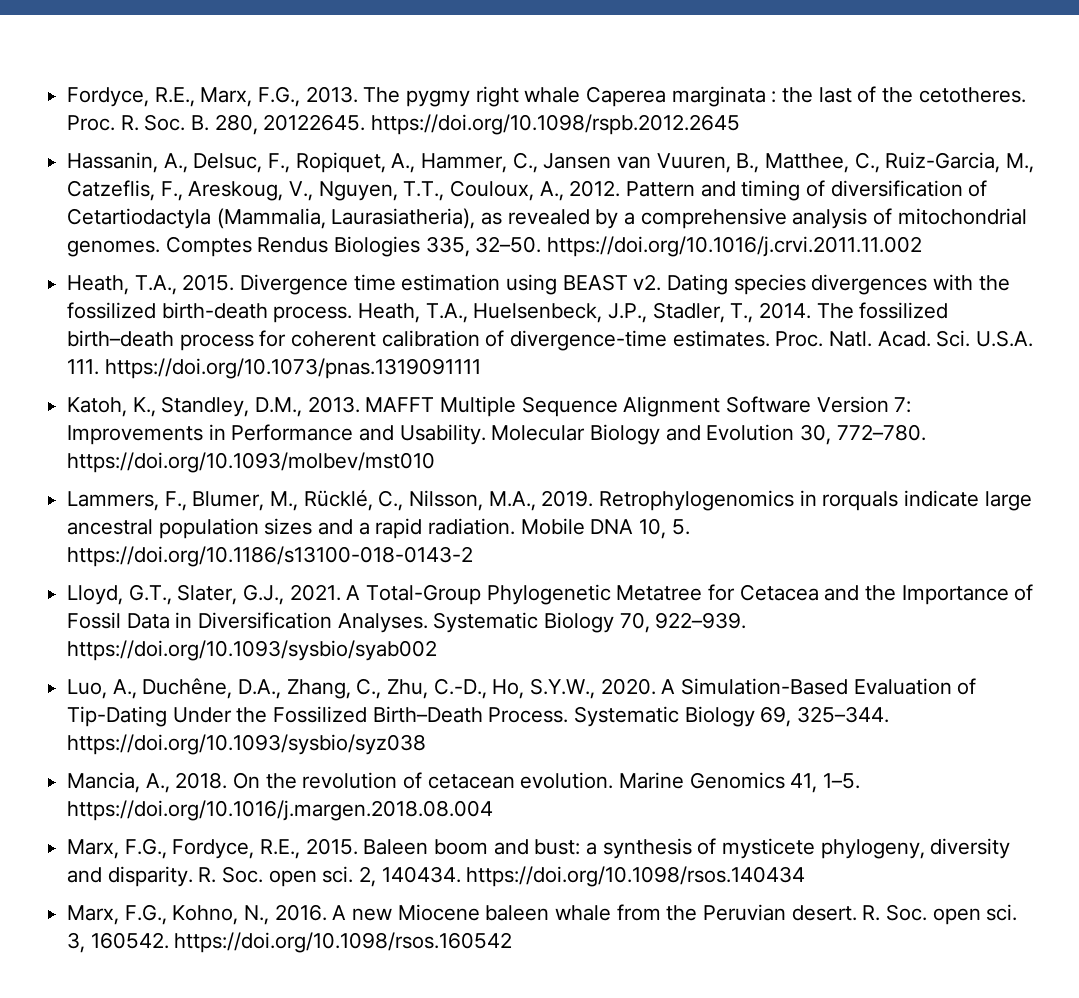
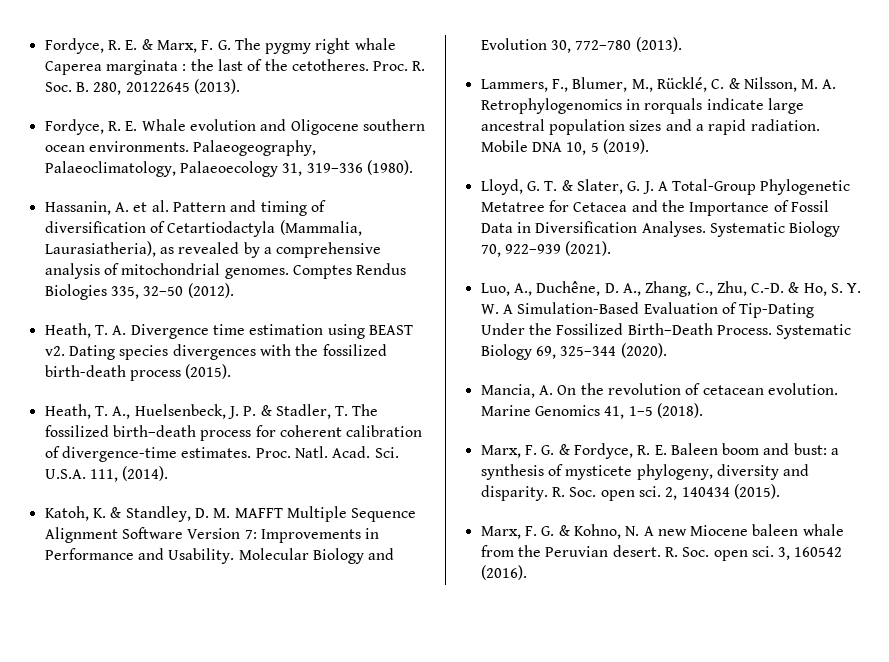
[67,86,358,107] Fordyce, R.E., Marx, F.G., 2013. -> [44,38,231,54] Fordyce, R. E. & Marx, F. G.
[263,114,741,135] [67,152,1035,173] [67,180,621,201] 20122645. https://doi.org/10.1098/rspb.2012.2645 // Hassanin, A., Delsuc, F., Ropiquet, A., Hammer, C., Jansen van Vuuren, B., Matthee, C., Ruiz-Garcia, M., Catzeflis, F., Areskoug, V., Nguyen, T.T., Couloux, A., 2012. -> [125,79,240,94] [44,119,425,135] [44,140,317,156] [44,160,413,177] [44,200,169,215] 20122645 (2013). // Fordyce, R. E. Whale evolution and Oligocene southern ocean environments. Palaeogeography, Palaeoclimatology, Palaeoecology 31, 319–336 (1980). // Hassanin, A. et al.
[475,236,923,257] [67,274,235,295] 32–50. https://doi.org/10.1016/j.crvi.2011.11.002 // Heath, T.A., 2015. -> [143,283,234,298] [44,323,127,338] 32–50 (2012). // Heath, T. A.
[273,302,812,323] process. Heath, T.A., Huelsenbeck, J.P., Stadler, T., 2014. -> [129,364,232,381] [44,404,349,419] process (2015). // Heath, T. A., Huelsenbeck, J. P. & Stadler, T.
[67,358,481,379] 111. https://doi.org/10.1073/pnas.1319091111 -> [89,466,169,482] 111, (2014).
[132,396,360,417] K., Standley, D.M., 2013. -> [92,506,231,522] K. & Standley, D. M.
[836,424,926,441] [67,452,436,473] 772–780. https://doi.org/10.1093/molbev/mst010 -> [575,37,682,52] 772–780 (2013).
[378,490,594,511] C., Nilsson, M.A., 2019. -> [711,77,837,92] C. & Nilsson, M. A.
[671,519,690,535] [67,546,474,567] 5. https://doi.org/10.1186/s13100-018-0143-2 -> [590,139,649,154] 5 (2019).
[128,584,341,605] G.T., Slater, G.J., 2021. -> [526,179,654,194] G. T. & Slater, G. J.
[655,612,747,629] [67,640,438,661] 922–939. https://doi.org/10.1093/sysbio/syab002 -> [504,241,612,256] 922–939 (2021).
[238,679,282,699] D.A., -> [604,283,641,296] D. A.,
[433,678,656,699] C.-D., Ho, S.Y.W., 2020. -> [751,282,862,296] [480,304,499,314] C.-D. & Ho, S. Y. W.
[797,706,890,723] [67,734,427,755] 325–344. https://doi.org/10.1093/sysbio/syz038 -> [560,343,667,358] 325–344 (2020).
[145,772,228,793] A., 2018. -> [538,385,553,395] A.
[823,773,861,789] [67,800,494,821] [67,838,358,859] 1–5. https://doi.org/10.1016/j.margen.2018.08.004 // Marx, F.G., Fordyce, R.E., 2015. -> [628,403,703,418] [480,443,667,459] 1–5 (2018). // Marx, F. G. & Fordyce, R. E.
[381,866,806,887] [67,904,327,925] 140434. https://doi.org/10.1098/rsos.140434 // Marx, F.G., Kohno, N., 2016. -> [681,484,780,499] [480,524,640,539] 140434 (2015). // Marx, F. G. & Kohno, N.
[90,932,513,953] 160542. https://doi.org/10.1098/rsos.160542 -> [794,547,843,557] [480,565,527,580] 160542 (2016).

